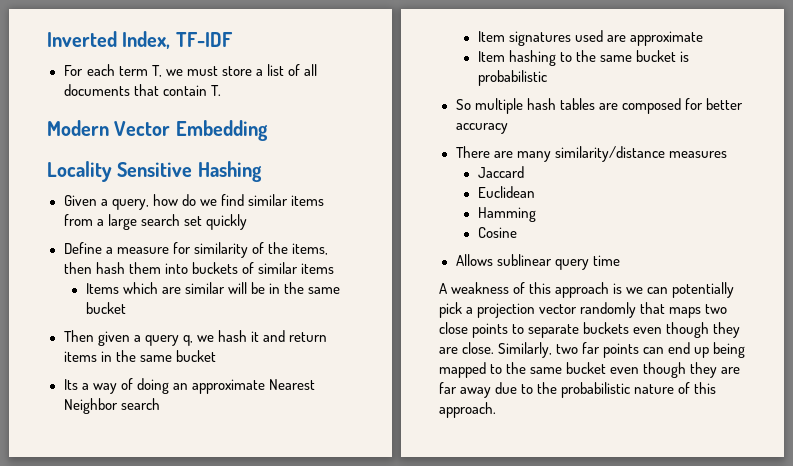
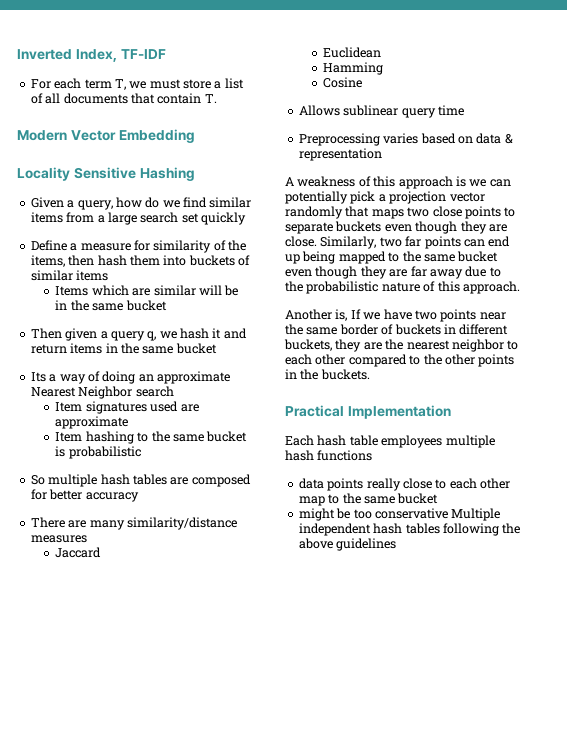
(620, 260) none -> [298,133,513,146] [298,148,382,161] // Preprocessing varies based on data & representation
(496, 410) none -> [285,309,506,322] [285,324,509,335] [284,339,519,352] [285,354,515,367] [285,369,370,380] [285,405,451,419] [285,435,495,448] [285,450,373,461] [298,478,510,491] [298,493,439,506] [298,508,501,521] [298,523,521,536] [298,538,397,551] // Another is, If we have two points near the same border of buckets in different buckets, they are the nearest neighbor to each other compared to the other points in the buckets. // Practical Implementation // Each hash table employees multiple hash functions // data points really close to each other map to the same bucket // might be too conservative Multiple independent hash tables following the above guidelines

